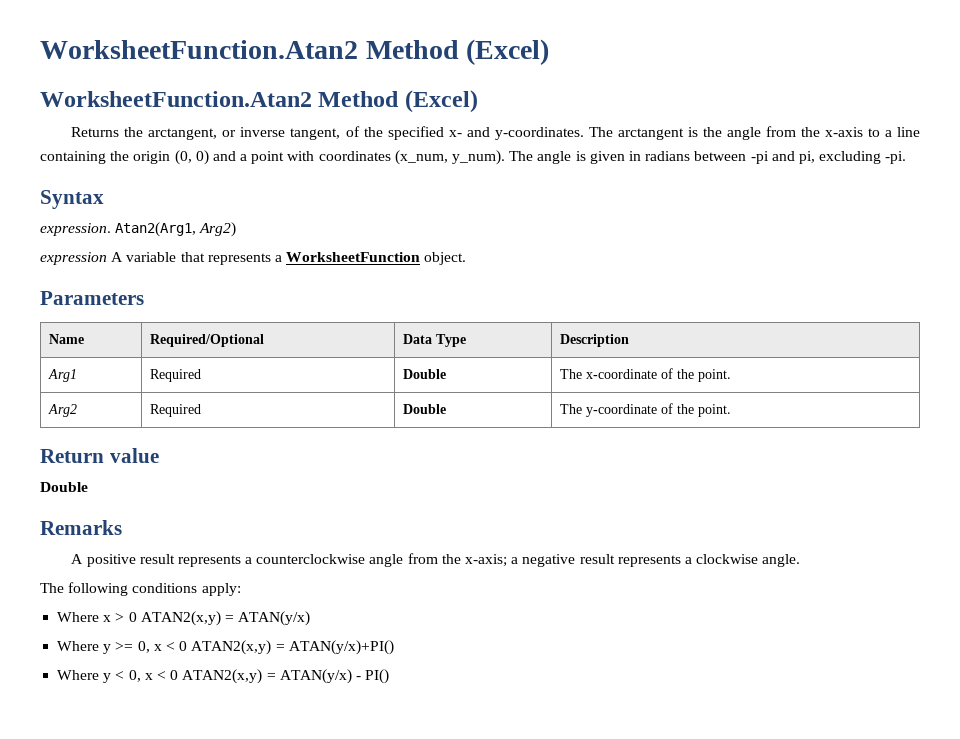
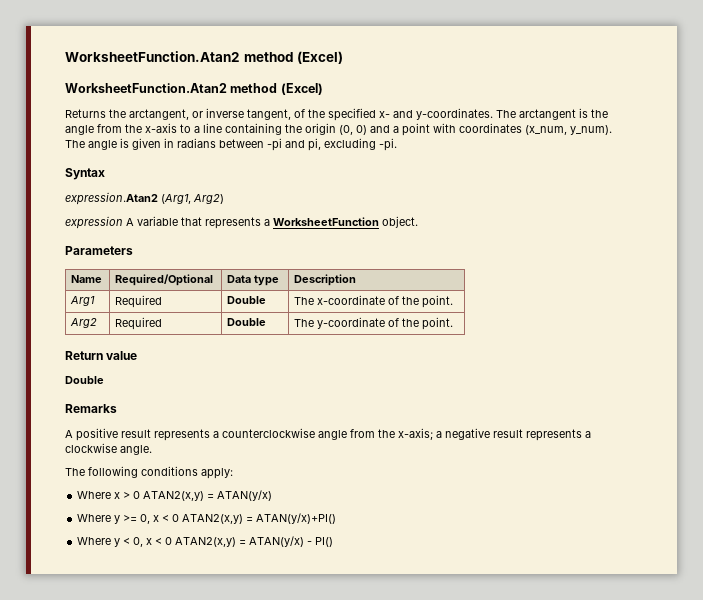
[40,40,459,59] WorksheetFunction.Atan2 Method -> [65,51,294,62] WorksheetFunction.Atan2 method
[318,91,400,107] Method -> [230,83,278,93] method
[40,222,197,237] expression. Atan2(Arg1, -> [65,192,191,205] expression.Atan2 (Arg1,
[435,334,466,347] Type -> [254,275,280,286] type

